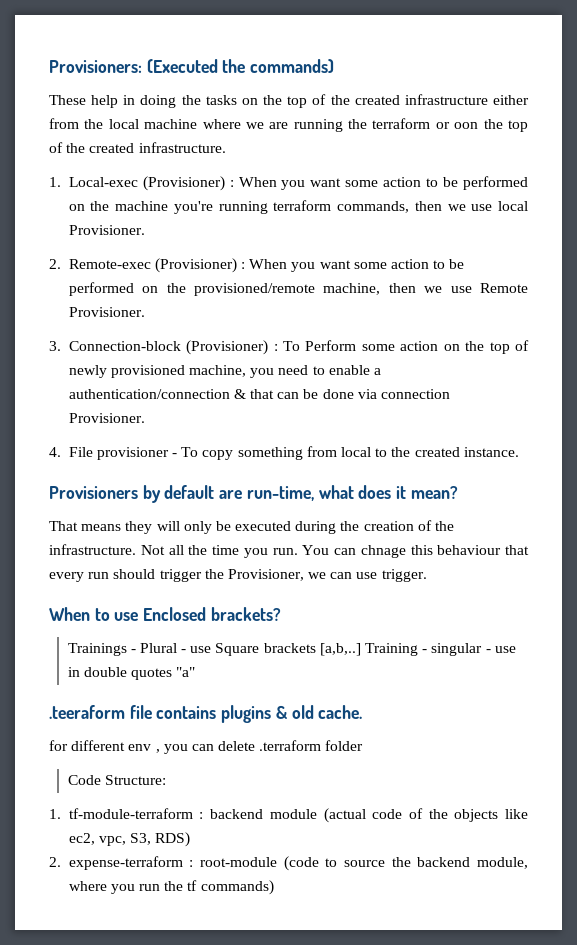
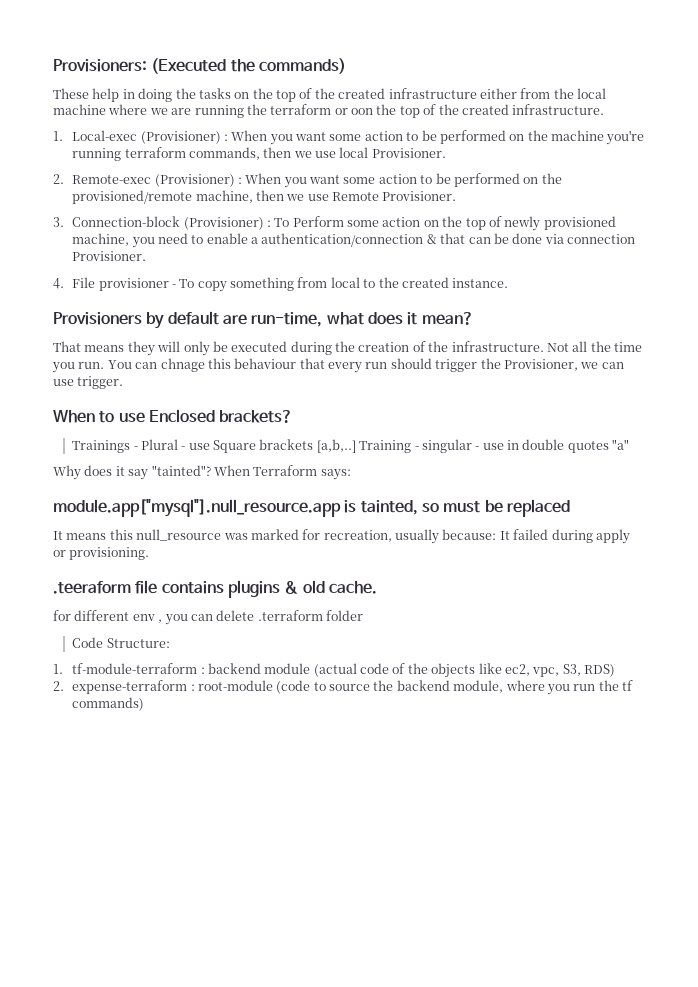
(196, 672) none -> [53,465,351,480] [53,499,570,517] [53,529,630,544] [53,547,150,560] // Why does it say "tainted"? When Terraform says: // module.app["mysql"].null_resource.app is tainted, so must be replaced // It means this null_resource was marked for recreation, usually because: It failed during apply or provisioning.

